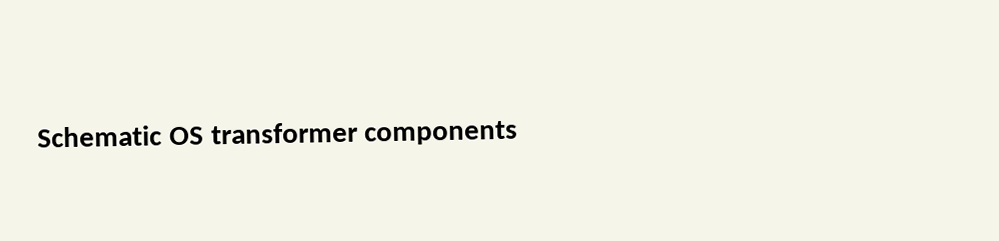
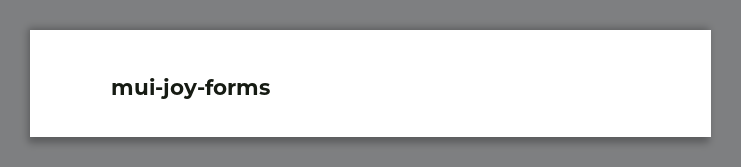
[37,120,519,148] Schematic OS transformer components -> [111,78,270,99] mui-joy-forms

